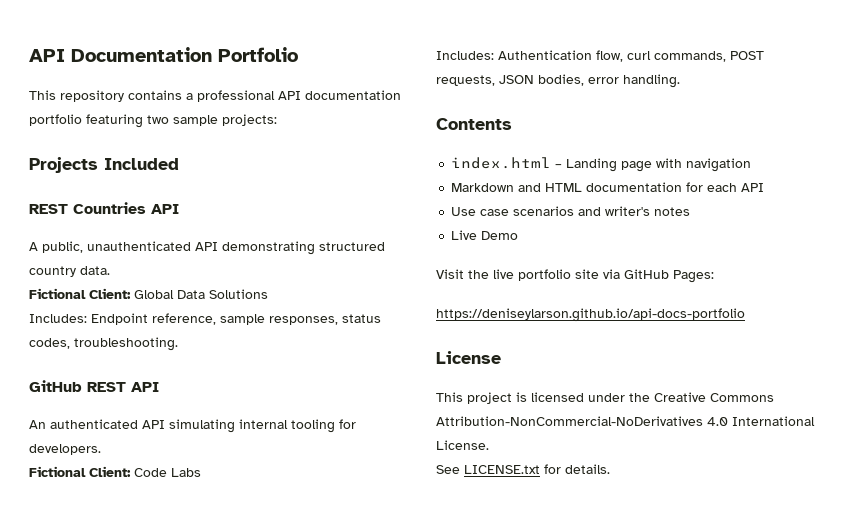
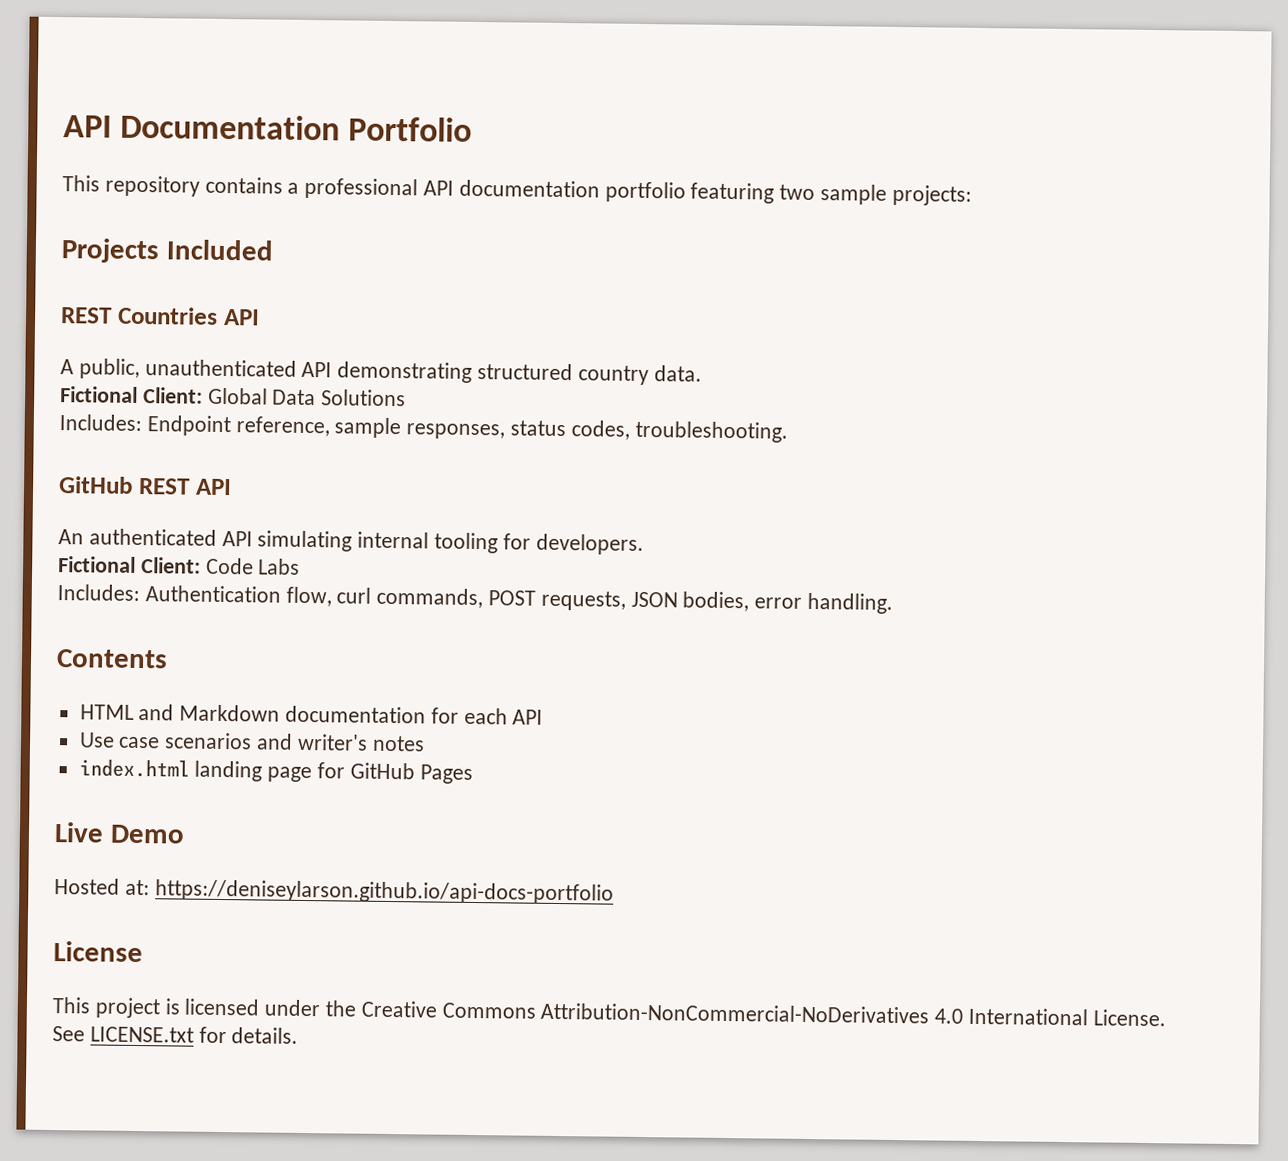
[451,157,752,172] [451,183,583,192] index.html – Landing page with navigation // Markdown and HTML -> [79,704,281,722] HTML and Markdown
[451,230,519,240] [436,269,714,283] Live Demo // Visit the live portfolio site via GitHub Pages: // -> [78,759,473,784] [54,822,185,844] [54,878,150,896] index.html landing page for GitHub Pages // Live Demo // Hosted at:

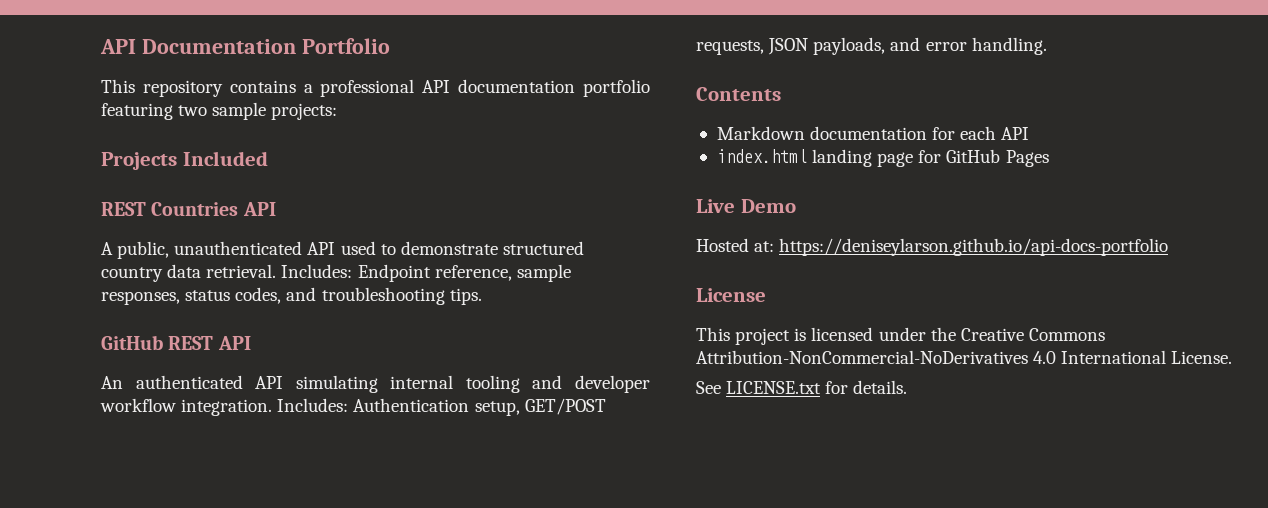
[337,361,702,386] [60,386,407,407] demonstrating structured country data. // Fictional Client: Global Data Solutions // -> [340,241,584,255] [101,264,277,282] used to demonstrate structured country data retrieval.
[634,420,788,443] troubleshooting. -> [286,287,482,305] and troubleshooting tips.
[502,533,644,555] [58,556,301,575] [57,584,750,612] for developers. // Fictional Client: Code Labs // Includes: Authentication flow, curl commands, POST requests, JSON bodies, -> [532,375,650,393] [100,398,606,416] [696,37,921,55] and developer workflow integration. Includes: Authentication setup, GET/POST requests, JSON payloads, and
[79,704,175,721] HTML and -> (781, 94) none
[78,732,425,752] // Use case scenarios and writer's notes -> (1030, 133) none

